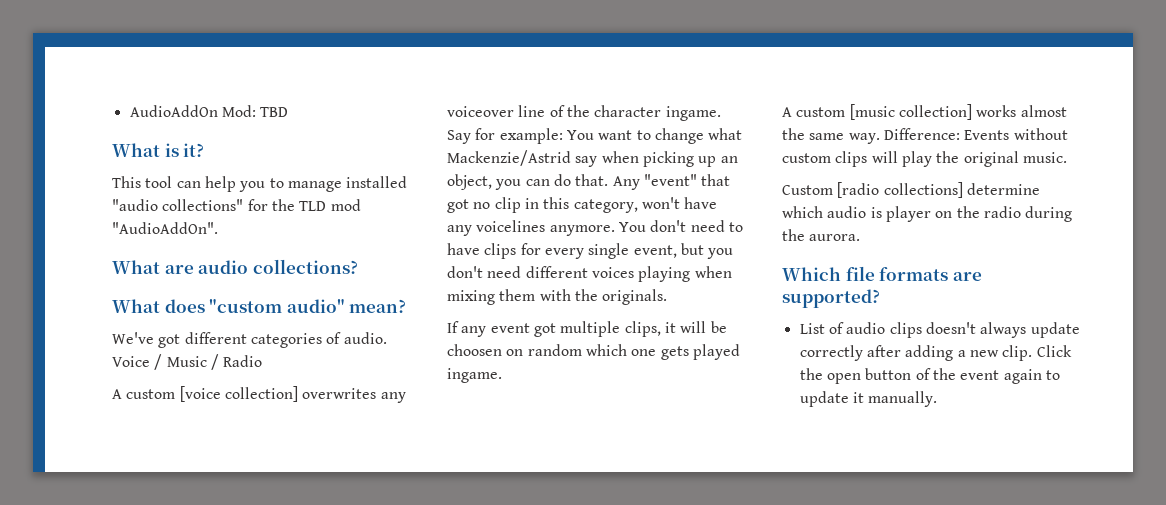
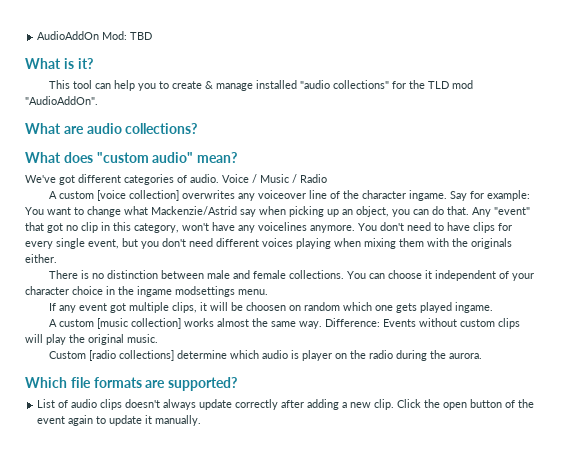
(284, 183) none -> [171,81,213,89] create &
[602,289,668,305] originals. -> [471,238,512,249] [25,254,57,263] [48,270,534,281] [25,286,268,297] originals either. // There is no distinction between male and female collections. You can choose it independent of your character choice in the ingame modsettings menu.

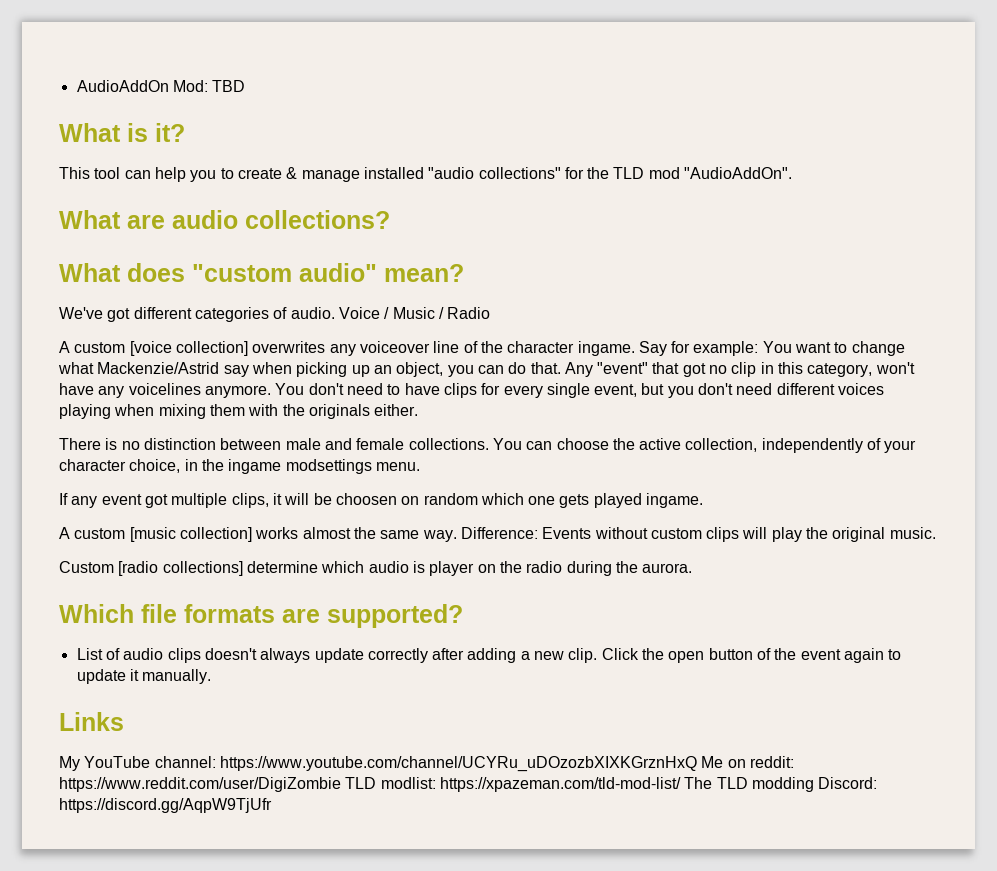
[424,270,496,281] it independent -> [612,438,863,453] the active collection, independently
[72,286,103,295] choice -> [129,459,181,473] choice,
(202, 420) none -> [59,712,124,731] [59,756,794,772] [59,777,878,792] [59,798,272,813] // Links // My YouTube channel: https://www.youtube.com/channel/UCYRu_uDOzozbXIXKGrznHxQ Me on reddit: https://www.reddit.com/user/DigiZombie TLD modlist: https://xpazeman.com/tld-mod-list/ The TLD modding Discord: https://discord.gg/AqpW9TjUfr

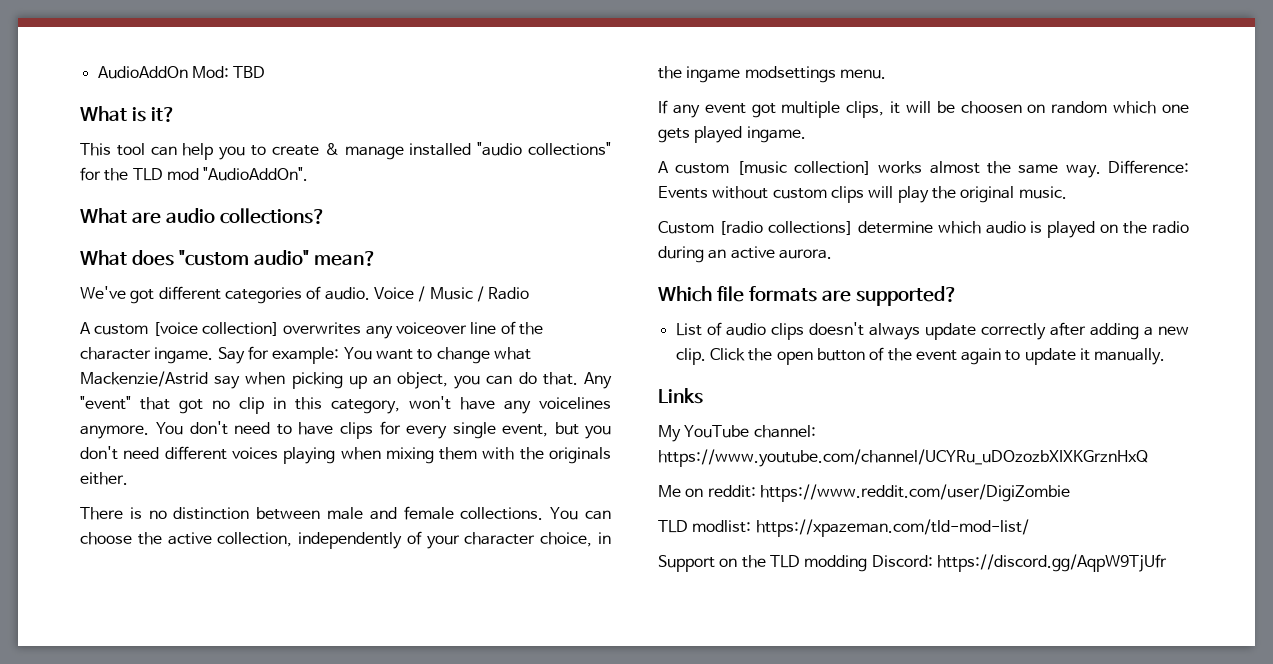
[429,561,475,576] player -> [1047,221,1096,238] played
[615,561,638,573] the -> [708,246,775,259] an active
(697, 764) none -> (1148, 458) //
(341, 784) none -> (1070, 493) //
[684,777,713,789] The -> [658,555,766,572] // Support on the

